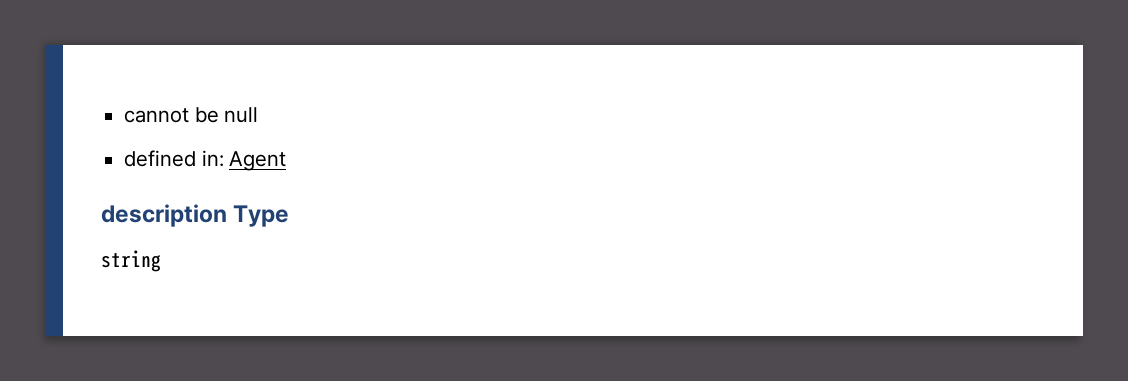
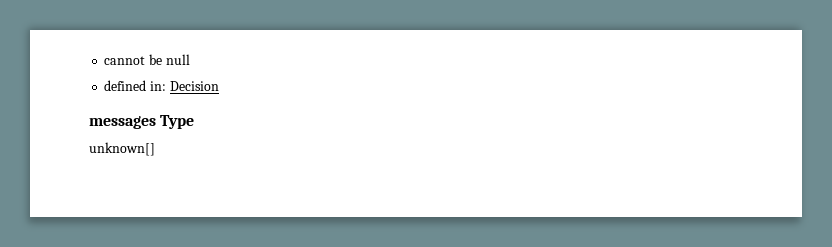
[229,151,287,171] [101,204,227,227] Agent // description -> [169,81,219,91] [89,116,156,129] Decision // messages
[101,250,161,272] string -> [89,142,155,156] unknown[]

